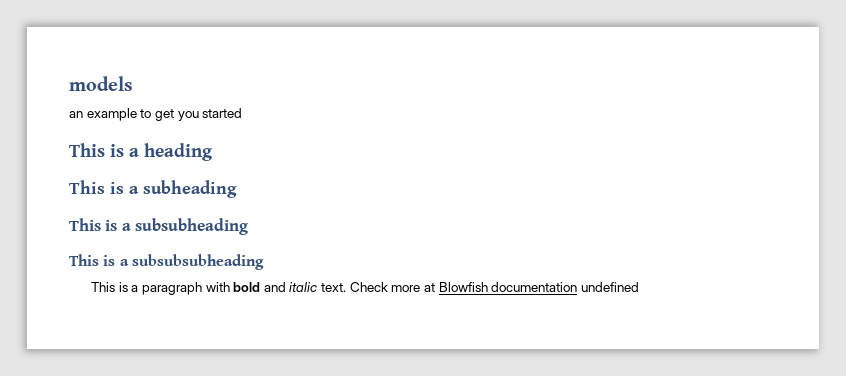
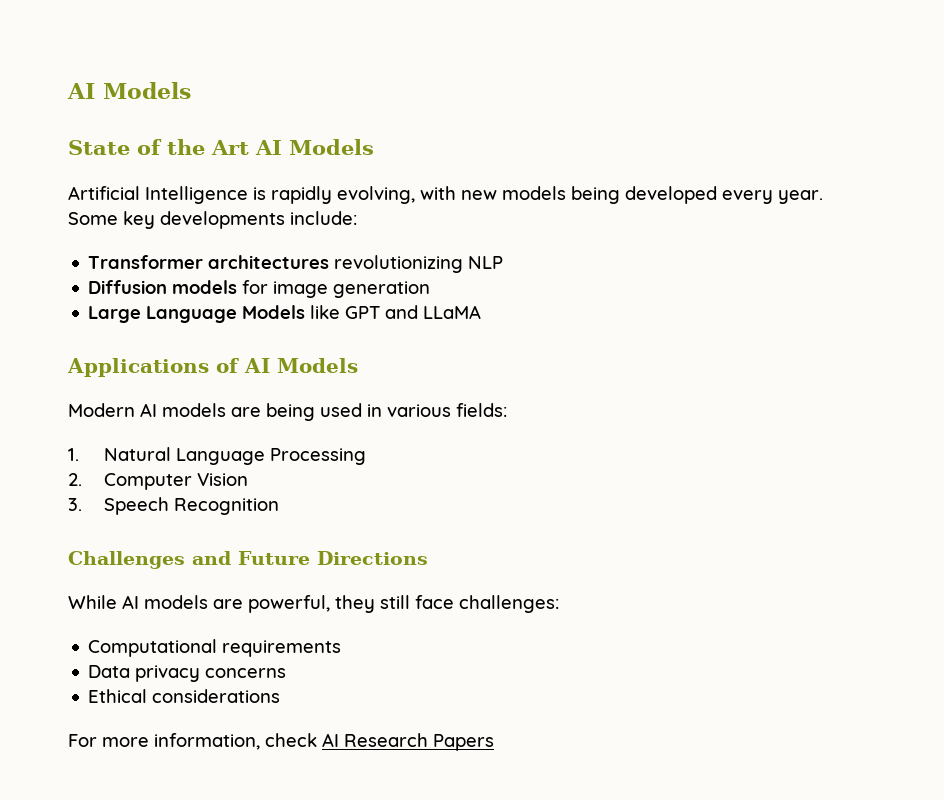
[69,76,133,91] [69,108,243,121] [69,143,213,161] [69,180,237,198] [69,218,249,235] [69,254,264,270] [90,282,639,295] models // an example to get you started // This is a heading // This is a subheading // This is a subsubheading // This is a subsubsubheading // This is a paragraph with bold and italic text. Check more at Blowfish documentation undefined -> [67,82,191,99] [68,139,374,155] [68,186,823,204] [68,211,357,229] [88,255,504,273] [88,280,431,298] [88,305,482,323] [67,358,358,377] [68,403,507,421] [68,447,367,465] [68,473,249,490] [68,497,280,515] [68,551,428,569] [68,595,559,613] [88,639,342,657] [88,665,287,682] [88,689,281,703] [68,733,494,751] AI Models // State of the Art AI Models // Artificial Intelligence is rapidly evolving, with new models being developed every year. Some key developments include: // Transformer architectures revolutionizing NLP // Diffusion models for image generation // Large Language Models like GPT and LLaMA // Applications of AI Models // Modern AI models are being used in various fields: // 1. Natural Language Processing // 2. Computer Vision // 3. Speech Recognition // Challenges and Future Directions // While AI models are powerful, they still face challenges: // Computational requirements // Data privacy concerns // Ethical considerations // For more information, check AI Research Papers

